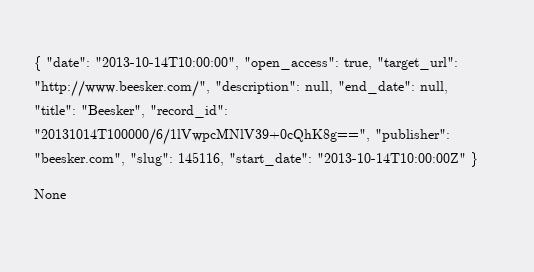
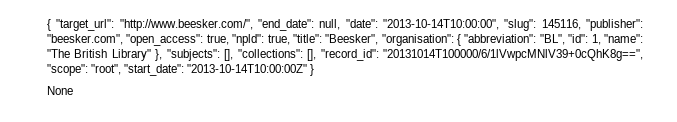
[34,56,458,71] [34,80,448,97] [34,105,228,118] [34,128,450,145] [34,152,224,166] { "date": "2013-10-14T10:00:00", "open_access": true, "target_url": "http://www.beesker.com/", "description": null, "end_date": null, "title": "Beesker", "record_id": "20131014T100000/6/1lVwpcMNlV39+0cQhK8g==", "publisher": "beesker.com", "slug": 145116, -> [47,19,643,31] [47,34,643,46] [47,49,643,61] [47,64,122,76] { "target_url": "http://www.beesker.com/", "end_date": null, "date": "2013-10-14T10:00:00", "slug": 145116, "publisher": "beesker.com", "open_access": true, "npld": true, "title": "Beesker", "organisation": { "abbreviation": "BL", "id": 1, "name": "The British Library" }, "subjects": [], "collections": [], "record_id": "20131014T100000/6/1lVwpcMNlV39+0cQhK8g==", "scope": "root",

